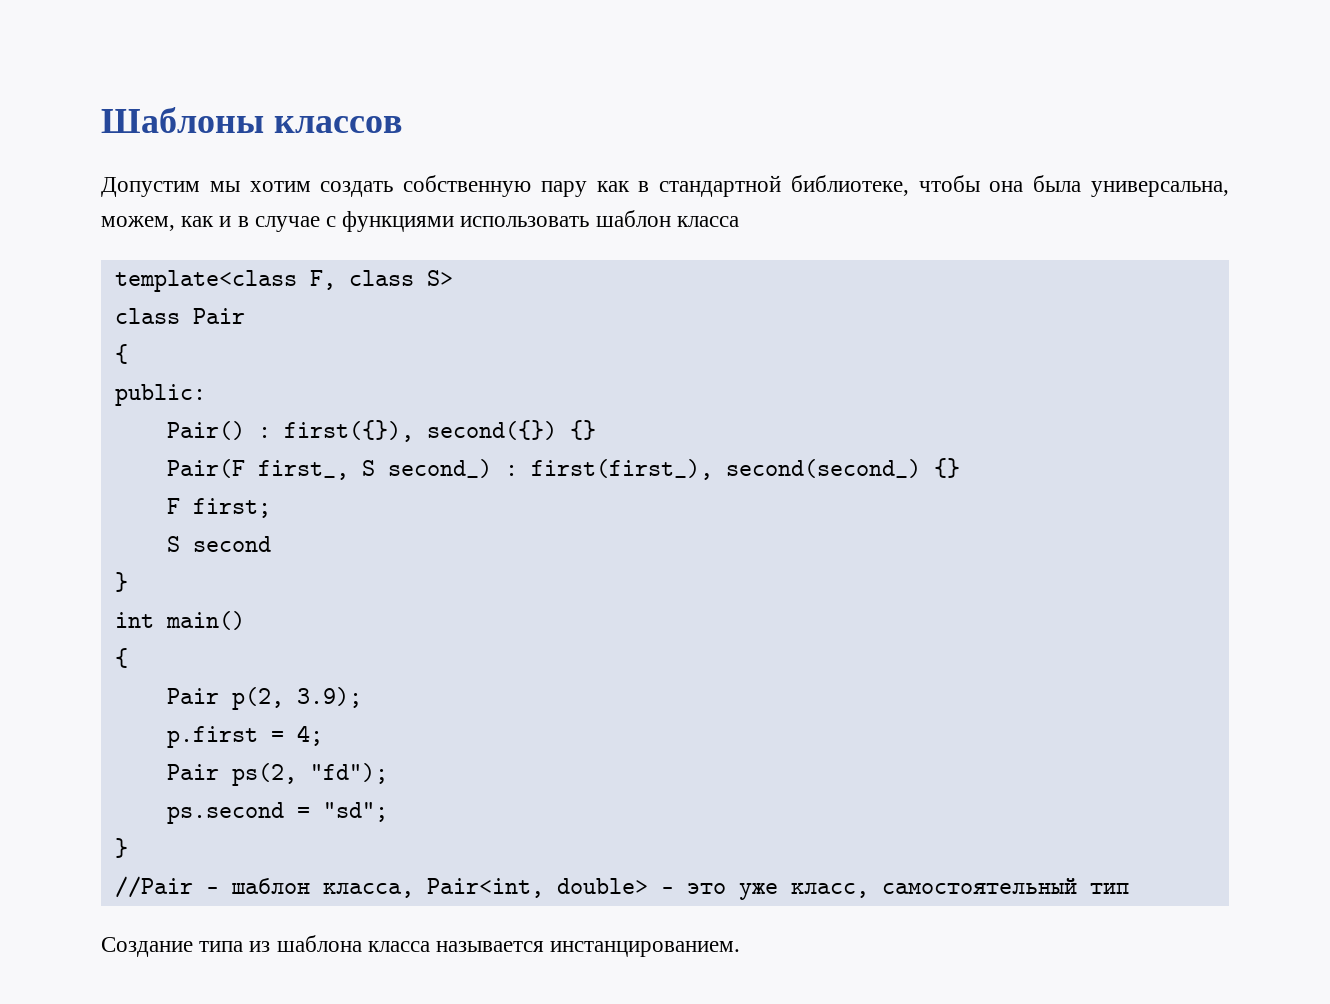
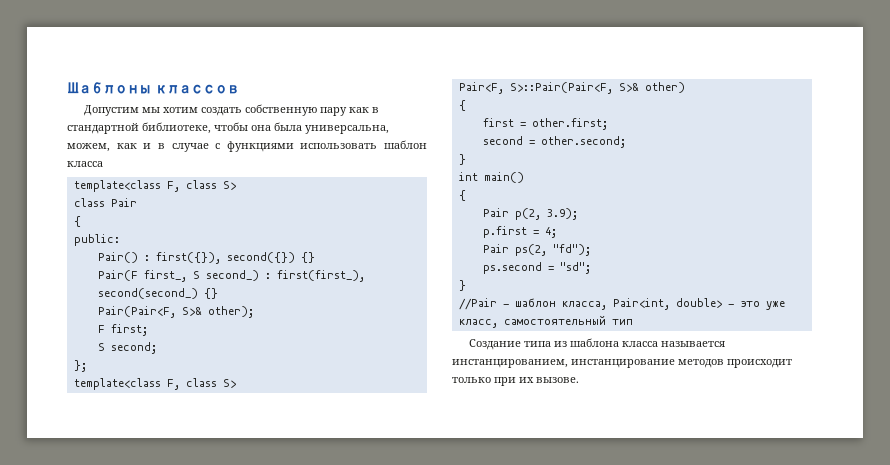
(960, 468) none -> [97,306,254,318] // Pair(Pair<F, S>& other);
(180, 544) none -> [110,342,157,354] [73,360,87,372] [73,378,236,390] [458,82,685,94] [458,100,466,111] [482,118,608,130] second; // }; // template<class F, class S> // Pair<F, S>::Pair(Pair<F, S>& other) // { // first = other.first; //
(271, 544) none -> [528,136,626,148] = other.second;
[550,941,741,957] инстанцированием. -> [452,359,792,368] [452,377,579,386] инстанцированием, инстанцирование методов происходит только при их вызове.

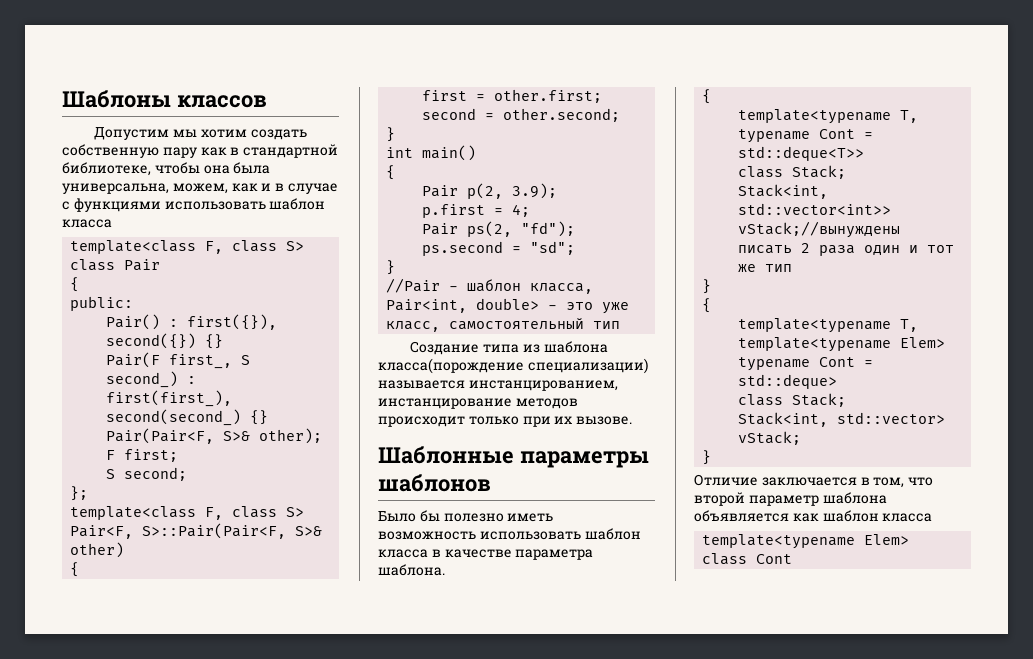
[621,341,658,347] класса -> [378,358,648,374] класса(порождение специализации)
(579, 380) none -> [378,446,649,468] [378,474,491,492] [378,510,554,522] [378,528,641,540] [378,549,594,560] [378,564,445,576] [702,89,712,104] [738,109,919,124] [738,129,874,143] [738,146,865,161] [738,165,847,179] [738,184,829,199] [738,203,892,215] [738,221,901,238] [738,243,955,256] [738,264,793,272] [702,279,712,294] [702,298,712,313] [738,318,919,333] [738,337,946,352] [738,357,874,371] [738,374,838,389] [738,393,847,407] [738,412,946,427] [738,431,802,445] [702,450,712,465] [694,474,934,488] [694,492,887,506] [694,510,933,522] [702,534,910,549] [702,553,793,565] // Шаблонные параметры шаблонов // Было бы полезно иметь возможность использовать шаблон класса в качестве параметра шаблона. // { // template<typename T, typename Cont = std::deque<T>> // class Stack; // Stack<int, std::vector<int>> vStack;//вынуждены писать 2 раза один и тот же тип // } // { // template<typename T, template<typename Elem> typename Cont = std::deque> // class Stack; // Stack<int, std::vector> vStack; // } // Отличие заключается в том, что второй параметр шаблона объявляется как шаблон класса // template<typename Elem> class Cont

